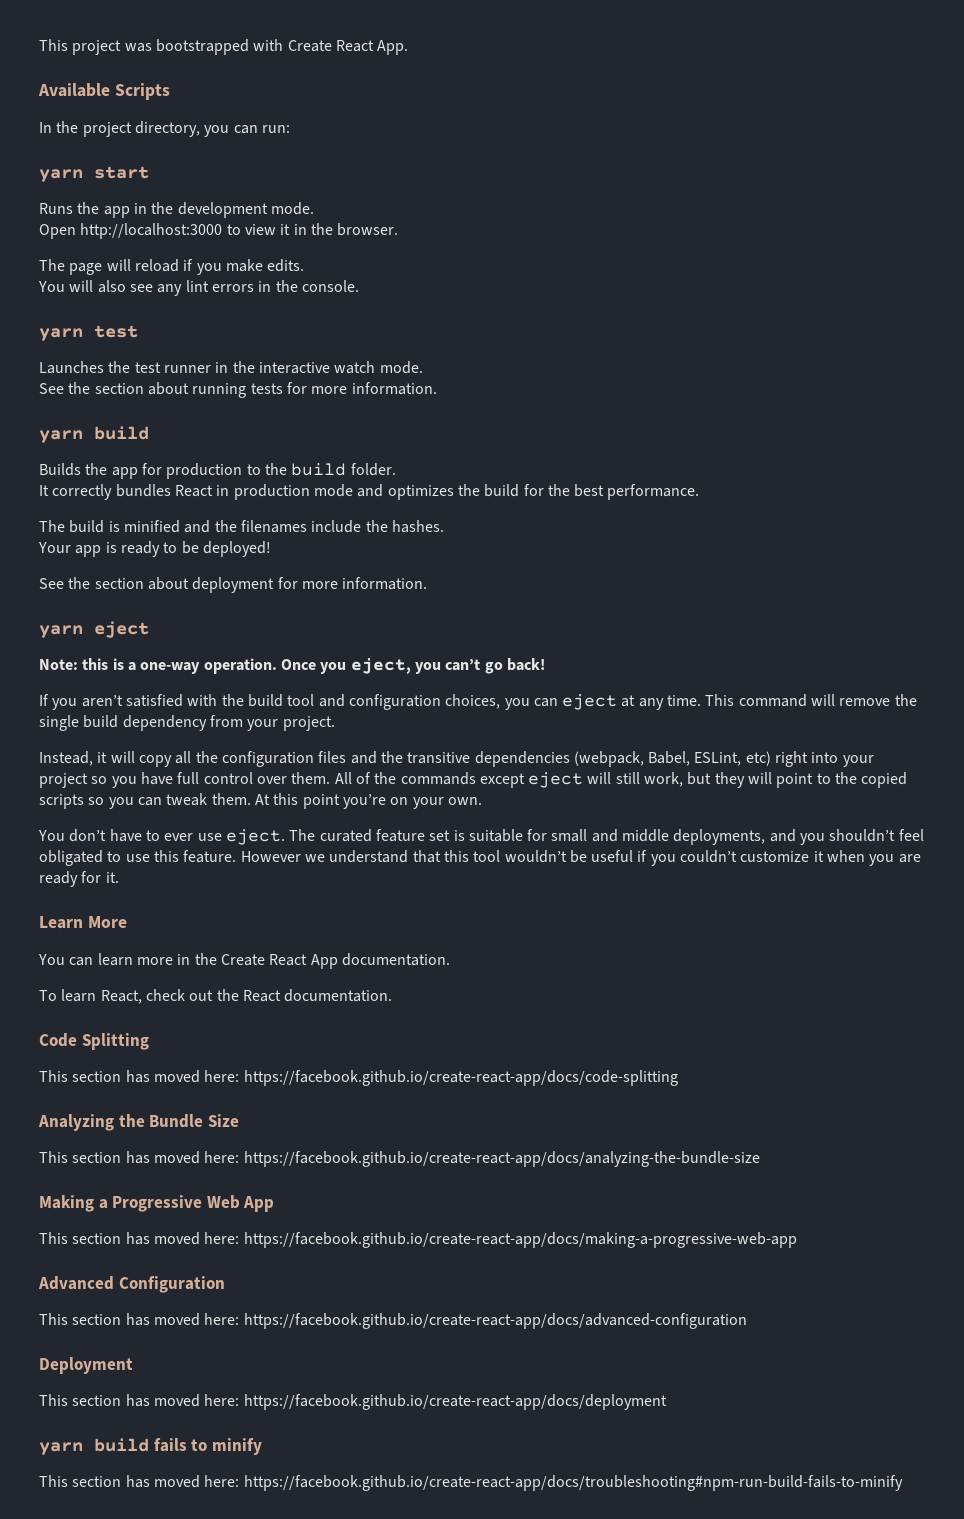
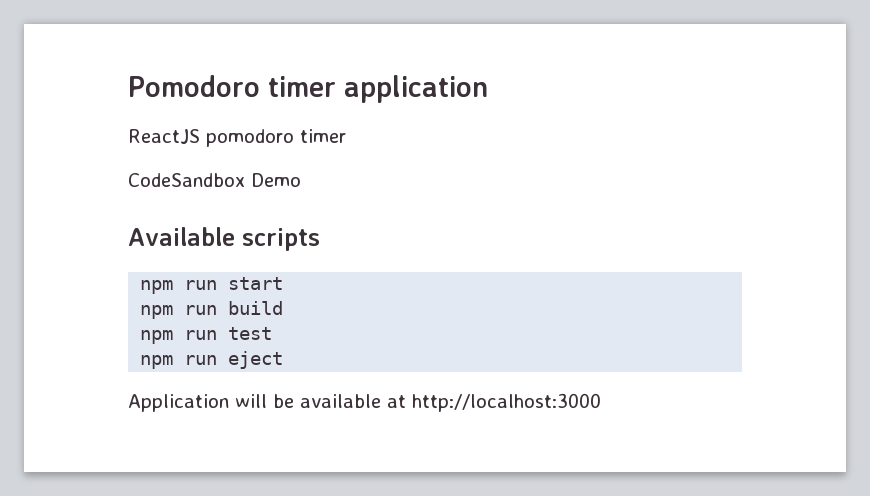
[39,39,409,55] [38,83,170,100] [39,121,290,137] [39,166,149,182] [39,202,314,218] [39,223,399,239] [39,259,305,275] [38,280,359,296] [39,325,138,341] [39,361,423,374] [39,382,437,398] [39,426,149,443] [39,463,396,479] [39,484,700,500] [39,520,444,533] [38,541,271,557] [39,577,428,593] [39,621,149,638] [39,658,545,674] [39,694,917,710] [39,715,335,731] [39,751,874,767] [39,772,908,788] [39,793,482,809] [38,829,924,845] [39,850,921,866] [39,871,119,887] [39,916,127,929] [38,953,450,969] [39,989,393,1004] [39,1033,149,1050] [39,1070,678,1086] [38,1114,239,1131] [39,1151,760,1167] [39,1195,275,1212] [39,1232,797,1248] [38,1276,225,1293] [39,1313,747,1329] [39,1357,133,1374] [39,1394,667,1410] [39,1438,262,1455] [39,1475,903,1491] This project was bootstrapped with Create React App. // Available Scripts // In the project directory, you can run: // yarn start // Runs the app in the development mode. // Open http://localhost:3000 to view it in the browser. // The page will reload if you make edits. // You will also see any lint errors in the console. // yarn test // Launches the test runner in the interactive watch mode. // See the section about running tests for more information. // yarn build // Builds the app for production to the build folder. // It correctly bundles React in production mode and optimizes the build for the best performance. // The build is minified and the filenames include the hashes. // Your app is ready to be deployed! // See the section about deployment for more information. // yarn eject // Note: this is a one-way operation. Once you eject, you can’t go back! // If you aren’t satisfied with the build tool and configuration choices, you can eject at any time. This command will remove the single build dependency from your project. // Instead, it will copy all the configuration files and the transitive dependencies (webpack, Babel, ESLint, etc) right into your project so you have full control over them. All of the commands except eject will still work, but they will point to the copied scripts so you can tweak them. At this point you’re on your own. // You don’t have to ever use eject. The curated feature set is suitable for small and middle deployments, and you shouldn’t feel obligated to use this feature. However we understand that this tool wouldn’t be useful if you couldn’t customize it when you are ready for it. // Learn More // You can learn more in the Create React App documentation. // To learn React, check out the React documentation. // Code Splitting // This section has moved here: https://facebook.github.io/create-react-app/docs/code-splitting // Analyzing the Bundle Size // This section has moved here: https://facebook.github.io/create-react-app/docs/analyzing-the-bundle-size // Making a Progressive Web App // This section has moved here: https://facebook.github.io/create-react-app/docs/making-a-progressive-web-app // Advanced Configuration // This section has moved here: https://facebook.github.io/create-react-app/docs/advanced-configuration // Deployment // This section has moved here: https://facebook.github.io/create-react-app/docs/deployment // yarn build fails to minify // This section has moved here: https://facebook.github.io/create-react-app/docs/troubleshooting#npm-run-build-fails-to-minify -> [128,75,488,103] [128,129,346,147] [128,173,301,187] [128,227,320,251] [140,277,284,294] [140,301,284,319] [140,327,273,344] [140,351,284,369] [128,393,601,412] Pomodoro timer application // ReactJS pomodoro timer // CodeSandbox Demo // Available scripts // npm run start // npm run build // npm run test // npm run eject // Application will be available at http://localhost:3000

